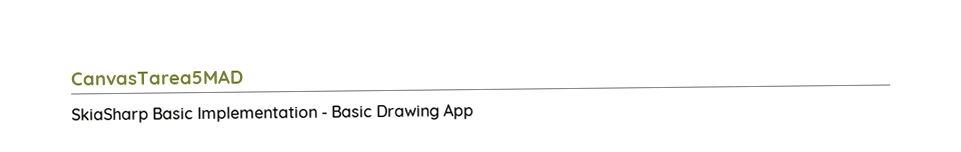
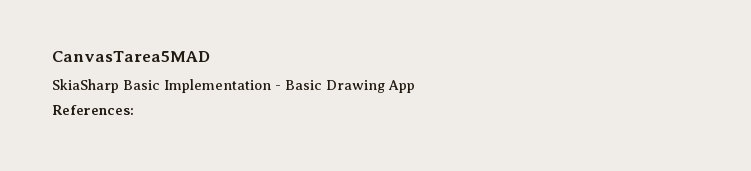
(474, 111) none -> [52,105,134,115] // References:

